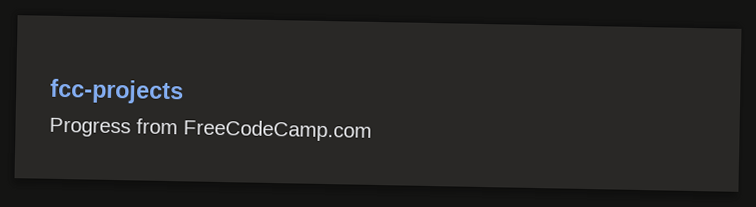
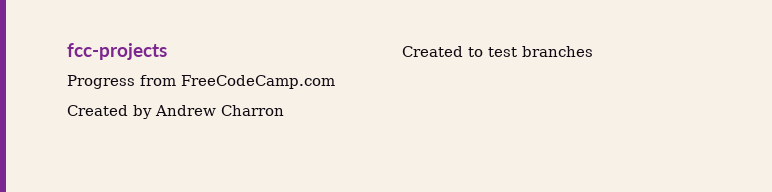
(372, 130) none -> [67,105,284,119] [402,46,593,57] // Created by Andrew Charron // Created to test branches

